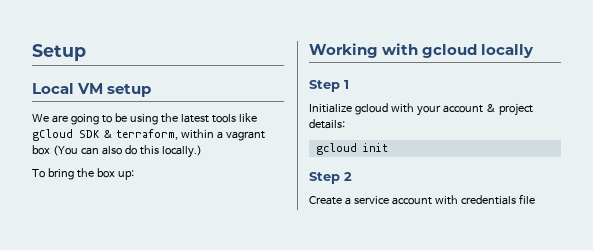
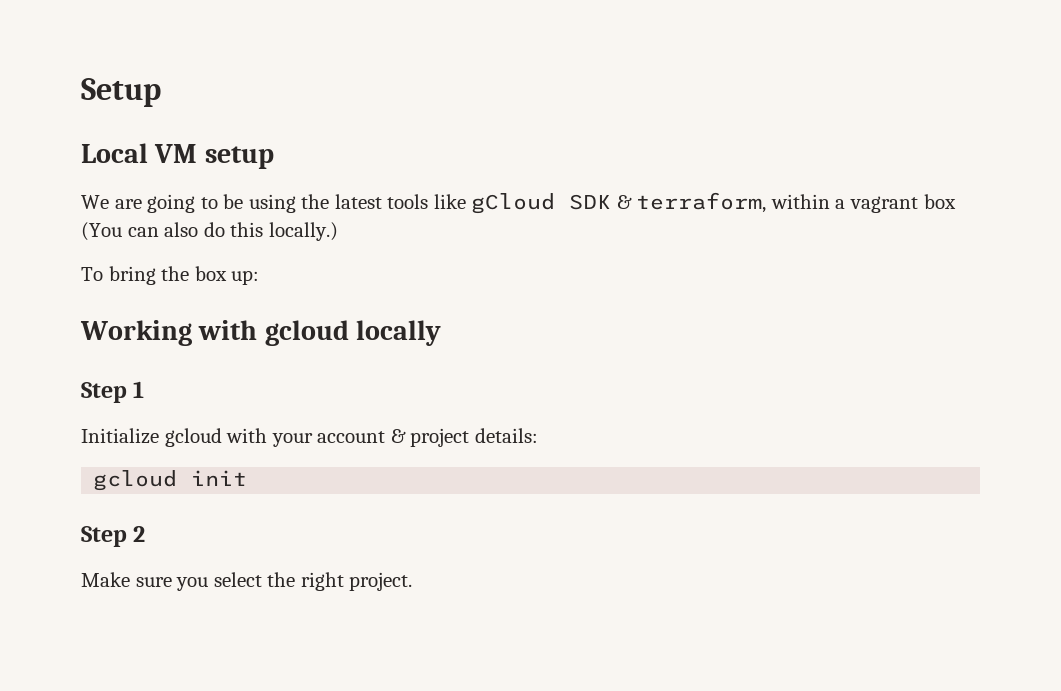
[309,194,535,205] Create a service account with credentials file -> [81,572,413,591] Make sure you select the right project.

